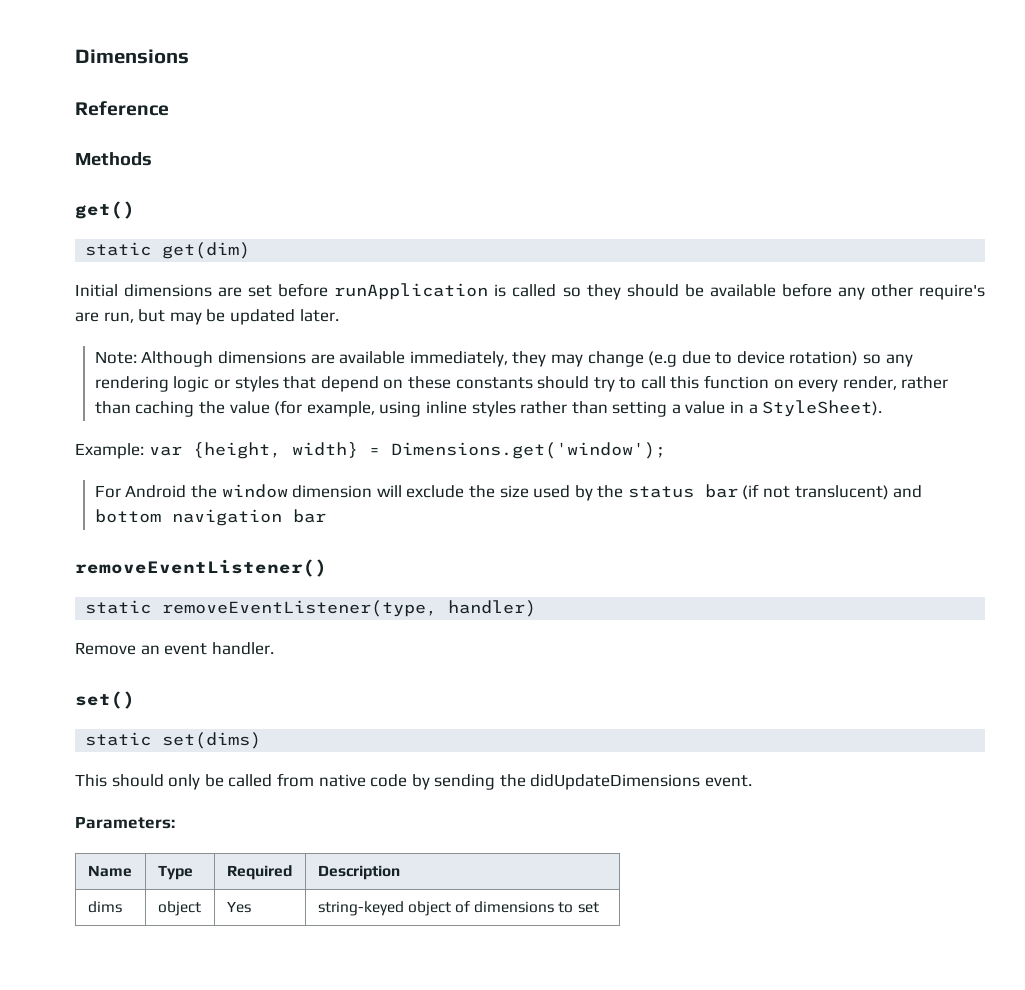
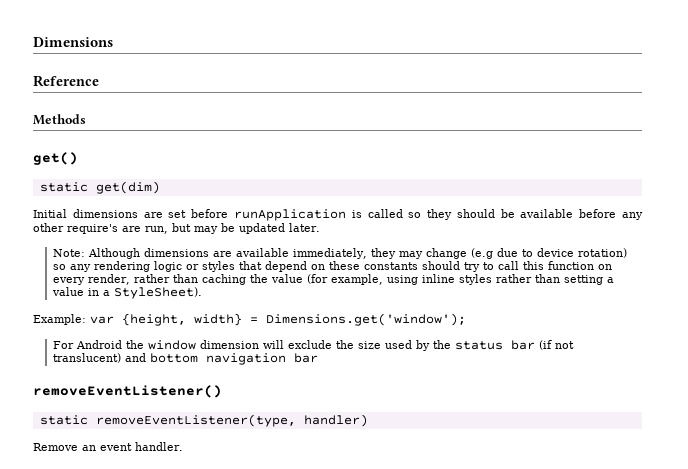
[75,691,135,709] [85,732,262,749] [75,773,753,790] [75,816,175,829] [87,865,132,877] [157,865,193,880] [226,865,292,880] [317,865,400,880] [87,901,122,913] [157,901,201,916] [226,901,251,913] [317,901,599,916] // set() // static set(dims) // This should only be called from native code by sending the didUpdateDimensions event. // Parameters: // Name | Type | Required | Description // dims | object | Yes | string-keyed object of dimensions to set -> (183, 446) none

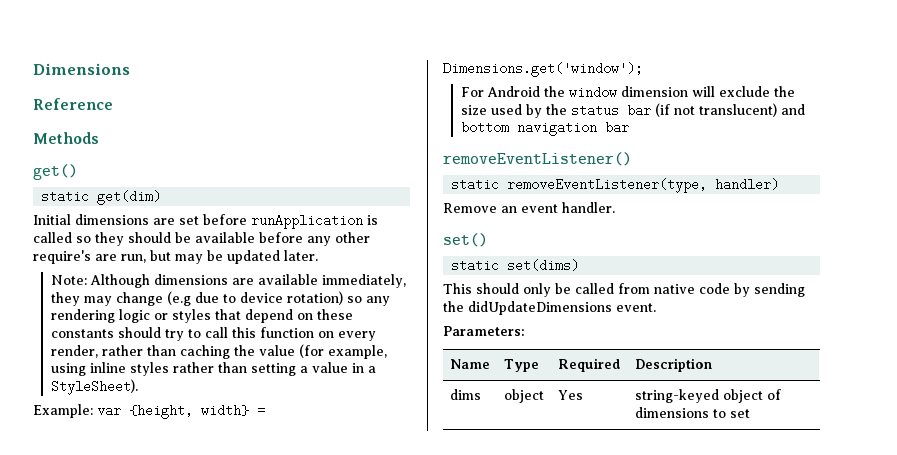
(183, 446) none -> [443,233,488,247] [451,259,580,272] [443,283,805,297] [443,301,656,315] [443,326,525,336] [449,359,490,369] [503,359,539,372] [557,358,620,372] [634,358,712,372] [449,389,481,400] [503,389,544,403] [557,390,583,400] [634,389,781,403] [634,407,750,418] // set() // static set(dims) // This should only be called from native code by sending the didUpdateDimensions event. // Parameters: // Name | Type | Required | Description // dims | object | Yes | string-keyed object of dimensions to set

